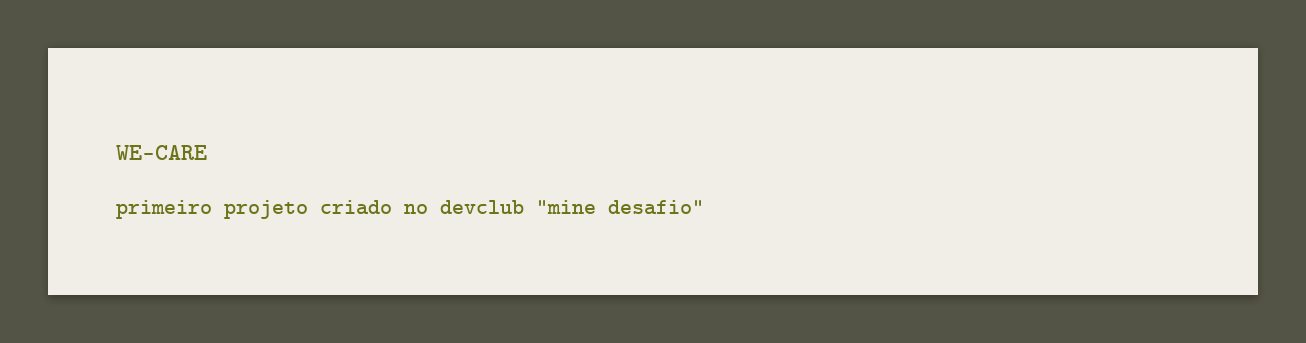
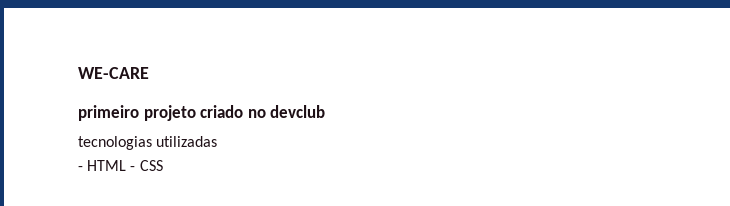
[536,200,704,215] "mine desafio" -> [78,136,218,150] [78,160,163,171] // tecnologias utilizadas // - HTML - CSS

